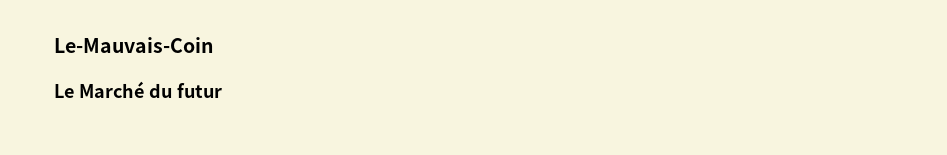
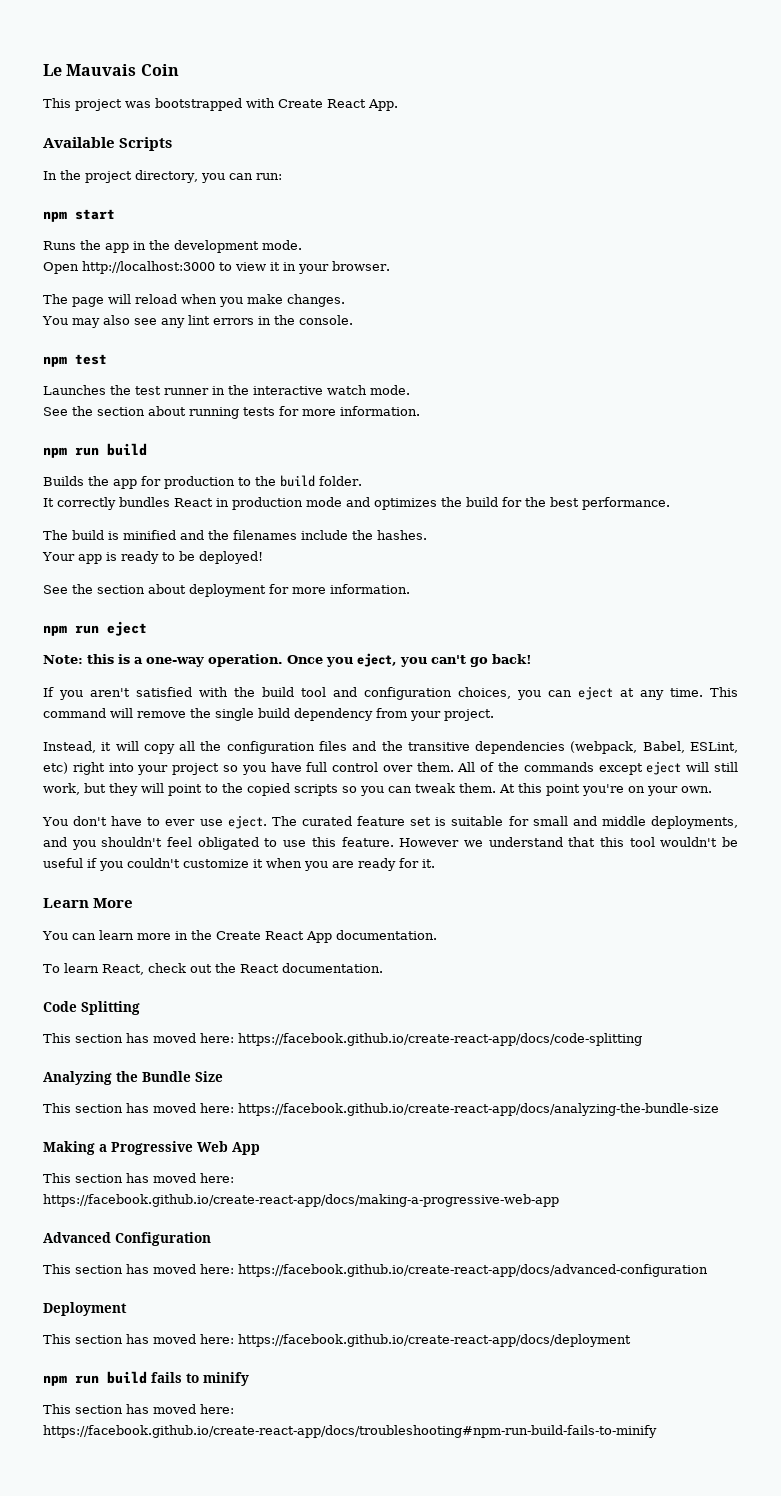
[54,37,214,53] [54,81,222,98] Le-Mauvais-Coin // Le Marché du futur -> [43,64,179,76] [43,98,398,111] [43,137,173,151] [43,170,282,183] [43,209,115,222] [43,240,302,253] [43,261,390,274] [43,294,345,307] [42,315,353,328] [43,354,107,367] [43,385,410,395] [43,406,420,419] [43,443,147,458] [43,475,362,489] [43,497,670,510] [43,530,427,540] [42,551,263,564] [43,584,410,597] [43,621,147,636] [43,653,532,667] [43,686,738,700] [43,708,494,721] [43,741,739,754] [43,761,738,775] [43,783,712,796] [42,815,739,829] [43,837,738,850] [43,858,435,871] [43,898,134,908] [42,930,437,943] [43,963,383,975] [43,1001,140,1015] [43,1033,642,1046] [43,1071,223,1085] [43,1103,719,1116] [43,1141,260,1155] [43,1173,234,1183] [43,1194,559,1207] [43,1232,211,1246] [43,1264,708,1277] [43,1302,127,1316] [43,1334,631,1347] [43,1371,249,1386] [43,1404,234,1414] [43,1425,657,1438] Le Mauvais Coin // This project was bootstrapped with Create React App. // Available Scripts // In the project directory, you can run: // npm start // Runs the app in the development mode. // Open http://localhost:3000 to view it in your browser. // The page will reload when you make changes. // You may also see any lint errors in the console. // npm test // Launches the test runner in the interactive watch mode. // See the section about running tests for more information. // npm run build // Builds the app for production to the build folder. // It correctly bundles React in production mode and optimizes the build for the best performance. // The build is minified and the filenames include the hashes. // Your app is ready to be deployed! // See the section about deployment for more information. // npm run eject // Note: this is a one-way operation. Once you eject, you can't go back! // If you aren't satisfied with the build tool and configuration choices, you can eject at any time. This command will remove the single build dependency from your project. // Instead, it will copy all the configuration files and the transitive dependencies (webpack, Babel, ESLint, etc) right into your project so you have full control over them. All of the commands except eject will still work, but they will point to the copied scripts so you can tweak them. At this point you're on your own. // You don't have to ever use eject. The curated feature set is suitable for small and middle deployments, and you shouldn't feel obligated to use this feature. However we understand that this tool wouldn't be useful if you couldn't customize it when you are ready for it. // Learn More // You can learn more in the Create React App documentation. // To learn React, check out the React documentation. // Code Splitting // This section has moved here: https://facebook.github.io/create-react-app/docs/code-splitting // Analyzing the Bundle Size // This section has moved here: https://facebook.github.io/create-react-app/docs/analyzing-the-bundle-size // Making a Progressive Web App // This section has moved here: https://facebook.github.io/create-react-app/docs/making-a-progressive-web-app // Advanced Configuration // This section has moved here: https://facebook.github.io/create-react-app/docs/advanced-configuration // Deployment // This section has moved here: https://facebook.github.io/create-react-app/docs/deployment // npm run build fails to minify // This section has moved here: https://facebook.github.io/create-react-app/docs/troubleshooting#npm-run-build-fails-to-minify

